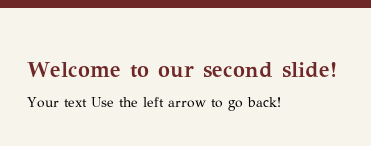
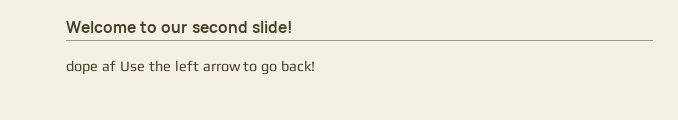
[27,97,87,108] Your text -> [66,60,116,75] dope af

